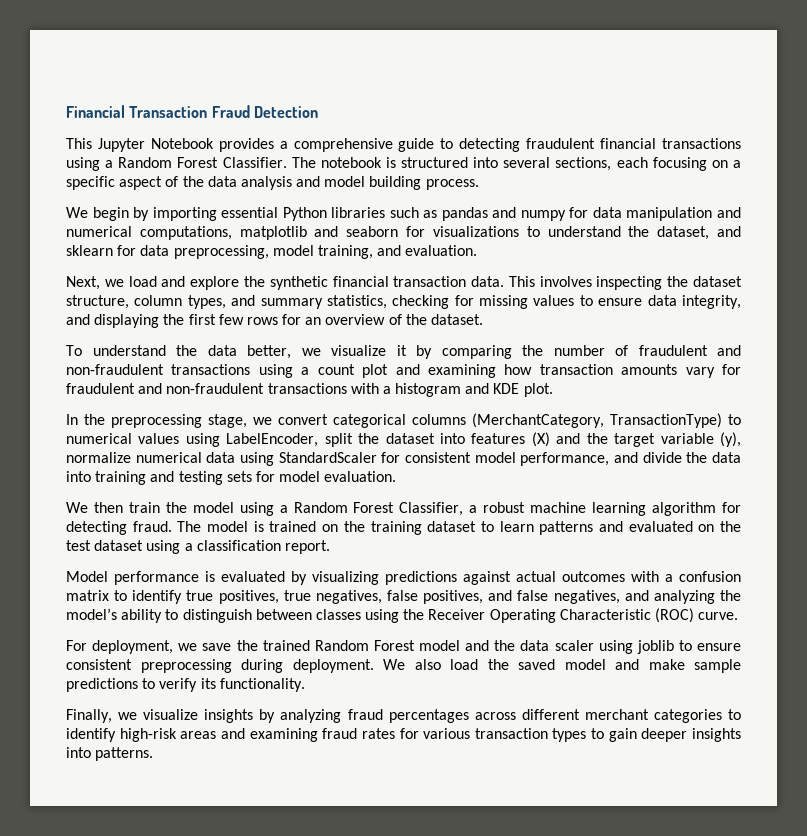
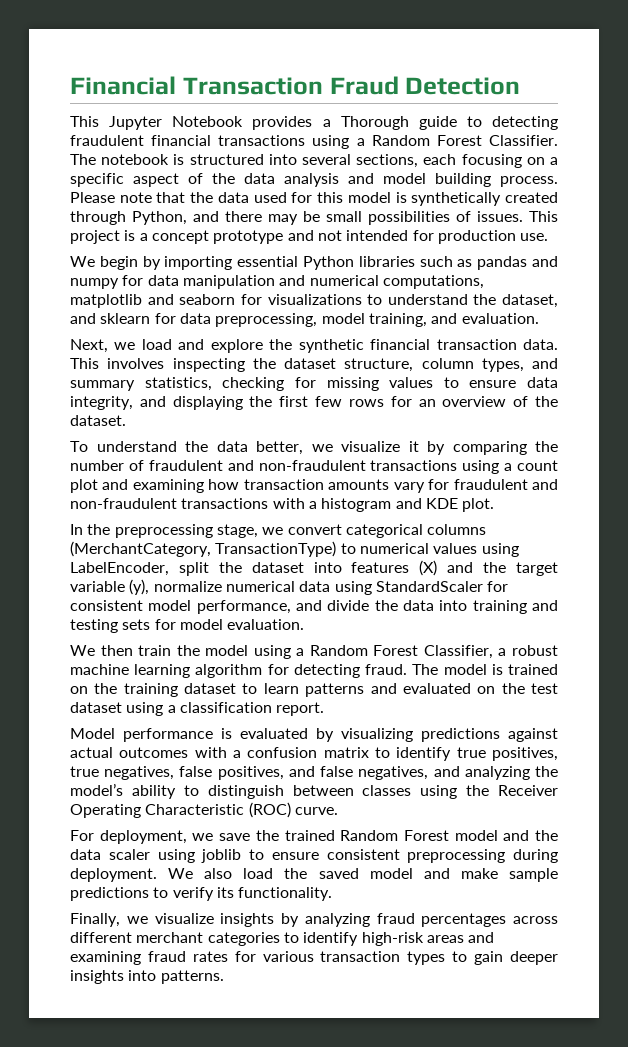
[293,138,393,152] comprehensive -> [340,116,409,130] Thorough
(479, 184) none -> [70,192,558,206] [70,211,558,225] [70,230,549,244] Please note that the data used for this model is synthetically created through Python, and there may be small possibilities of issues. This project is a concept prototype and not intended for production use.

